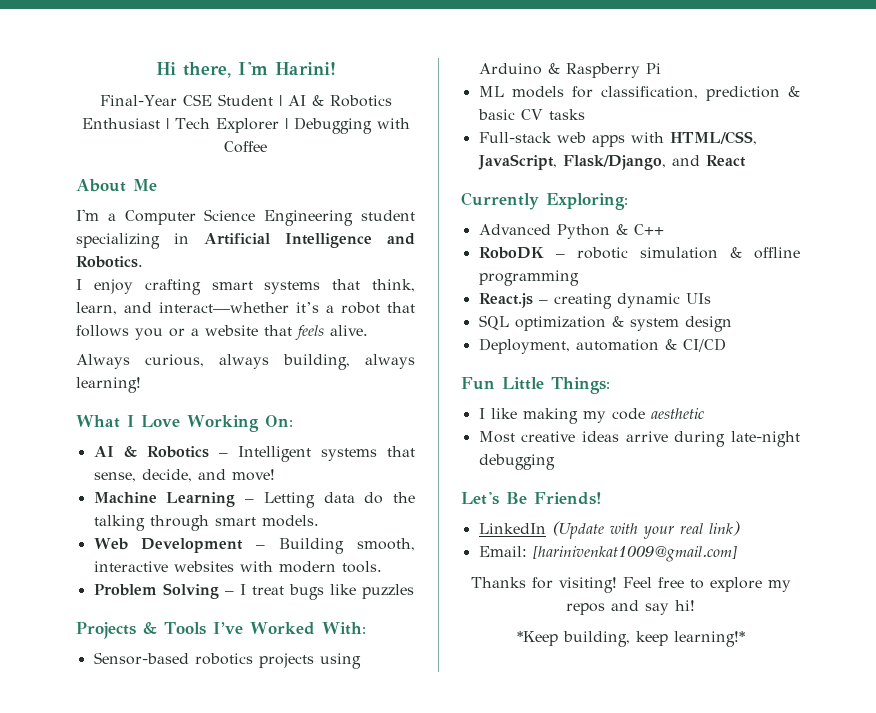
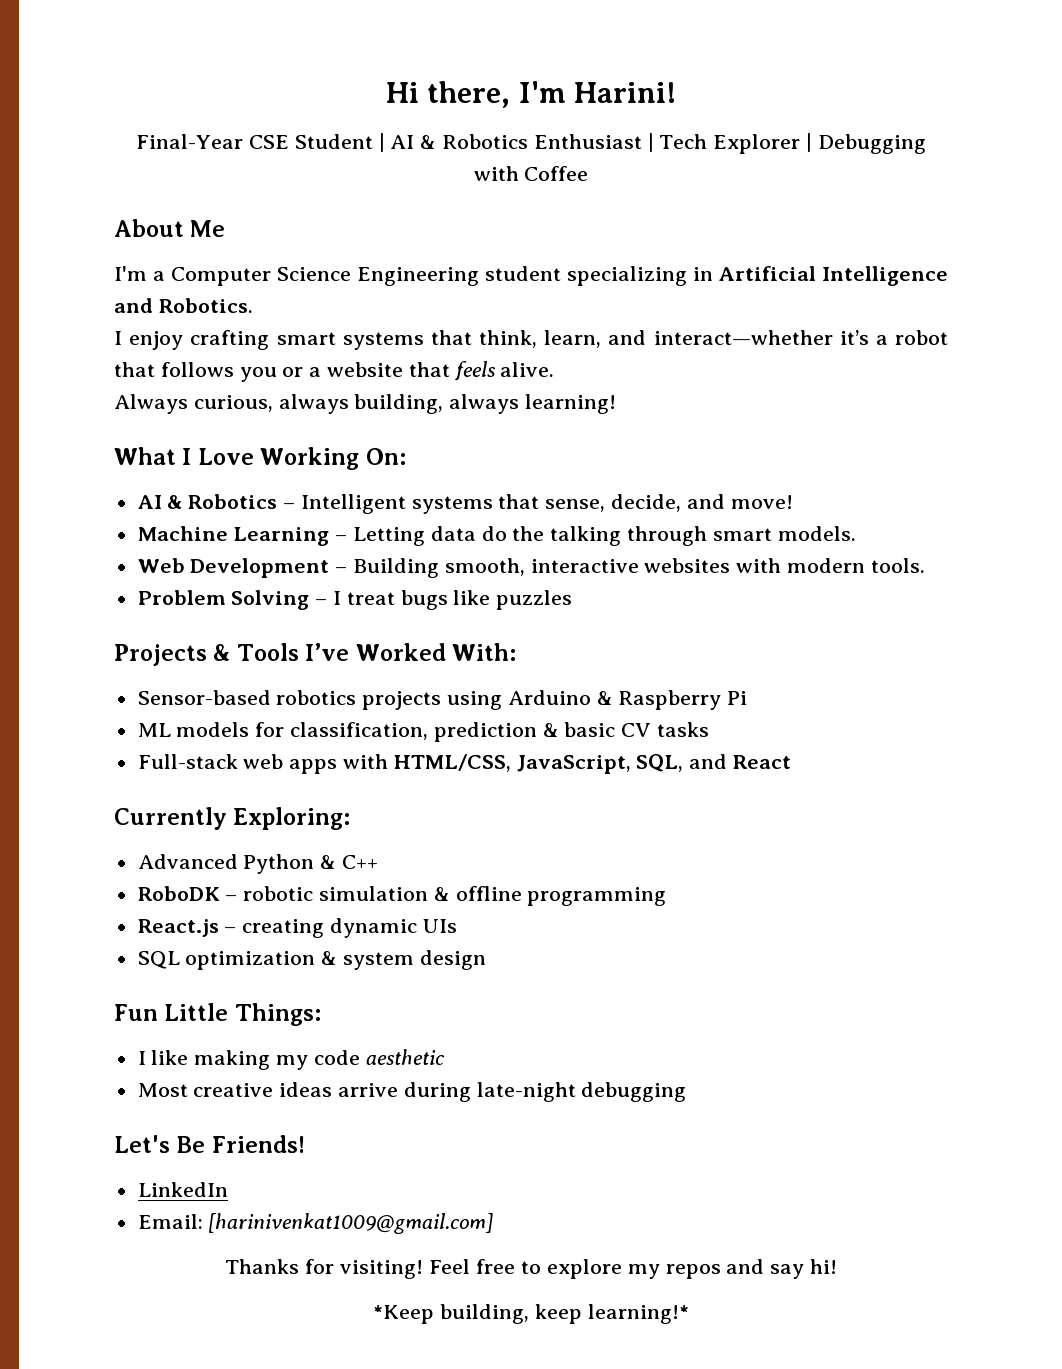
[562,155,666,170] Flask/Django, -> [636,754,684,772] SQL,
[478,338,726,354] // Deployment, automation & CI/CD -> (486, 960) none
[551,521,740,539] (Update with your real link) -> (228, 1189) none

